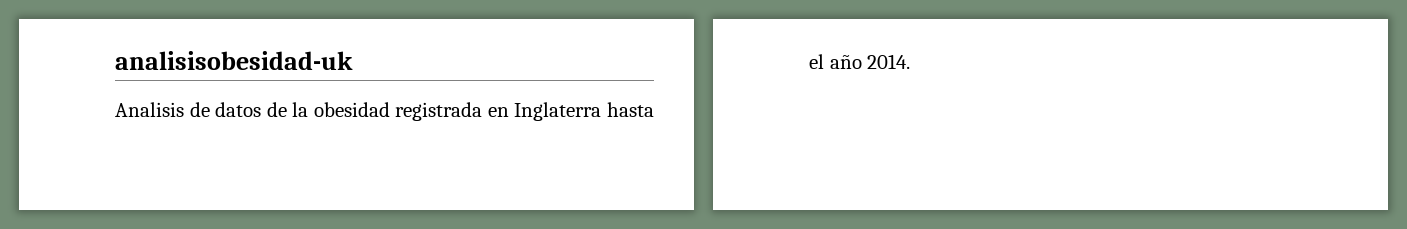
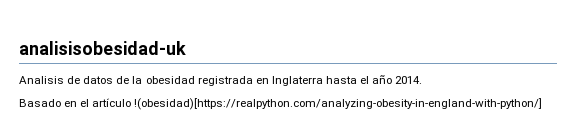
(911, 61) none -> [19,98,543,110] // Basado en el artículo !(obesidad)[https://realpython.com/analyzing-obesity-in-england-with-python/]

